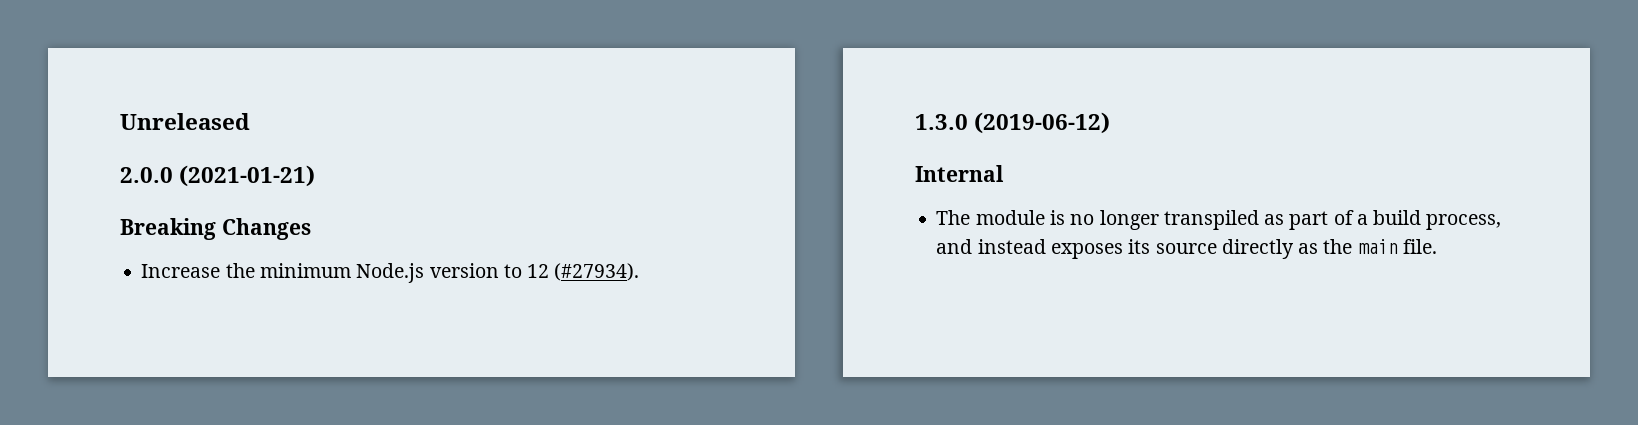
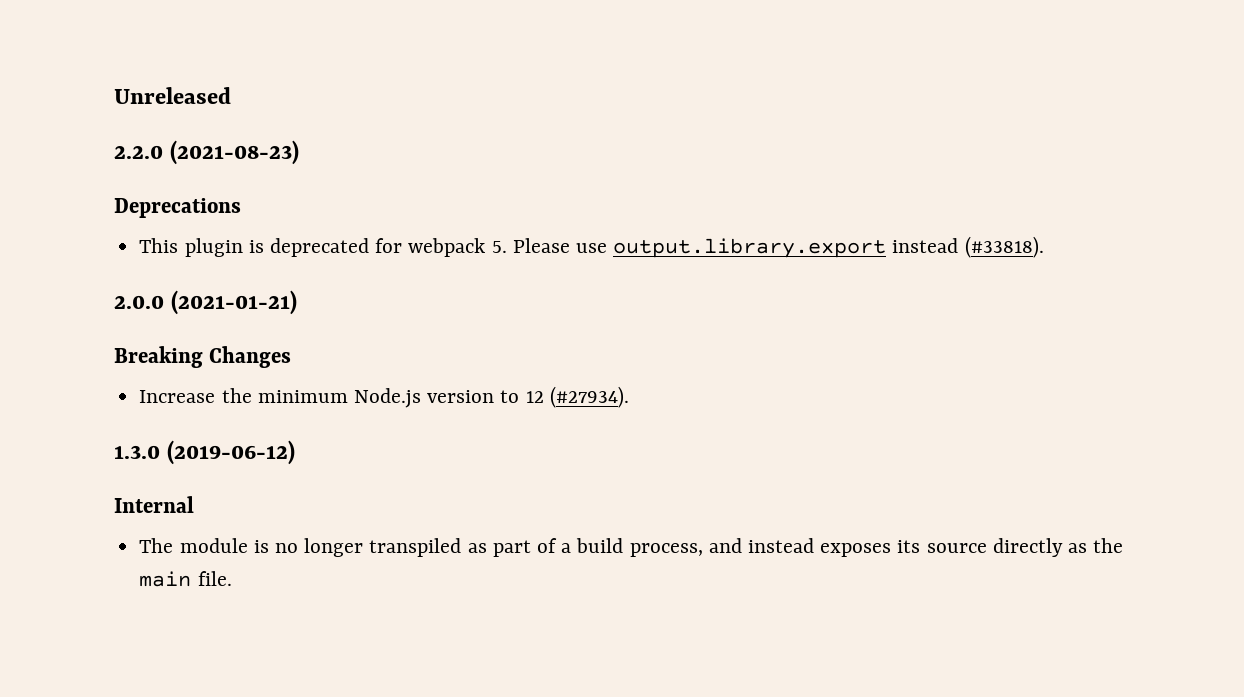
(250, 121) none -> [114,140,299,165] [114,198,241,218] [139,236,1044,258] // 2.2.0 (2021-08-23) // Deprecations // This plugin is deprecated for webpack 5. Please use output.library.export instead (#33818).

